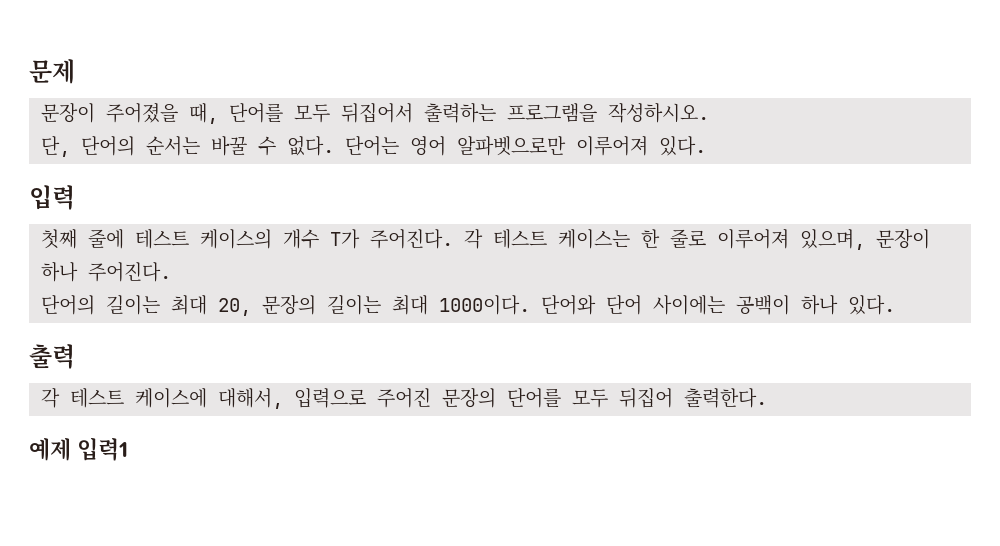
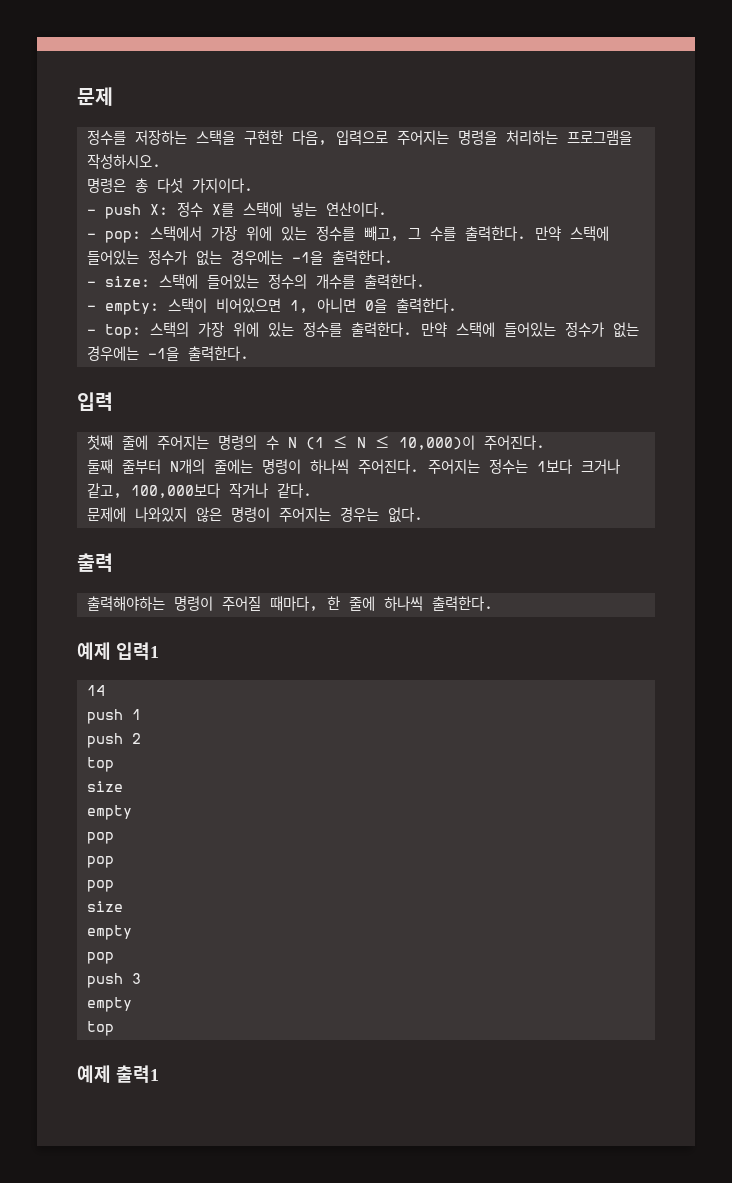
[41,103,710,124] [41,136,707,157] [29,185,75,210] [41,229,931,250] [41,262,172,282] [41,295,896,316] [29,344,75,369] [41,388,768,409] [29,437,128,461] 문장이 주어졌을 때, 단어를 모두 뒤집어서 출력하는 프로그램을 작성하시오. // 단, 단어의 순서는 바꿀 수 없다. 단어는 영어 알파벳으로만 이루어져 있다. // 입력 // 첫째 줄에 테스트 케이스의 개수 T가 주어진다. 각 테스트 케이스는 한 줄로 이루어져 있으며, 문장이 하나 주어진다. // 단어의 길이는 최대 20, 문장의 길이는 최대 1000이다. 단어와 단어 사이에는 공백이 하나 있다. // 출력 // 각 테스트 케이스에 대해서, 입력으로 주어진 문장의 단어를 모두 뒤집어 출력한다. // 예제 입력1 -> [86,130,632,145] [86,154,161,169] [86,178,253,193] [86,202,387,219] [86,226,609,243] [86,250,393,266] [86,274,425,289] [86,298,457,315] [86,322,639,339] [86,346,249,361] [77,392,113,411] [86,435,545,450] [86,459,620,474] [86,483,312,498] [86,507,423,523] [77,553,113,572] [86,596,493,611] [77,642,159,660] [86,685,105,696] [86,709,141,724] [86,733,141,748] [86,757,114,772] [86,781,123,792] [86,805,132,820] [86,832,114,844] [86,856,114,868] [86,880,114,892] [86,901,123,912] [86,925,132,940] [86,952,114,964] [86,973,141,988] [86,997,132,1012] [86,1021,114,1036] [77,1065,159,1083] 정수를 저장하는 스택을 구현한 다음, 입력으로 주어지는 명령을 처리하는 프로그램을 작성하시오. // 명령은 총 다섯 가지이다. // - push X: 정수 X를 스택에 넣는 연산이다. // - pop: 스택에서 가장 위에 있는 정수를 빼고, 그 수를 출력한다. 만약 스택에 들어있는 정수가 없는 경우에는 -1을 출력한다. // - size: 스택에 들어있는 정수의 개수를 출력한다. // - empty: 스택이 비어있으면 1, 아니면 0을 출력한다. // - top: 스택의 가장 위에 있는 정수를 출력한다. 만약 스택에 들어있는 정수가 없는 경우에는 -1을 출력한다. // 입력 // 첫째 줄에 주어지는 명령의 수 N (1 ≤ N ≤ 10,000)이 주어진다. // 둘째 줄부터 N개의 줄에는 명령이 하나씩 주어진다. 주어지는 정수는 1보다 크거나 같고, 100,000보다 작거나 같다. // 문제에 나와있지 않은 명령이 주어지는 경우는 없다. // 출력 // 출력해야하는 명령이 주어질 때마다, 한 줄에 하나씩 출력한다. // 예제 입력1 // 14 // push 1 // push 2 // top // size // empty // pop // pop // pop // size // empty // pop // push 3 // empty // top // 예제 출력1

